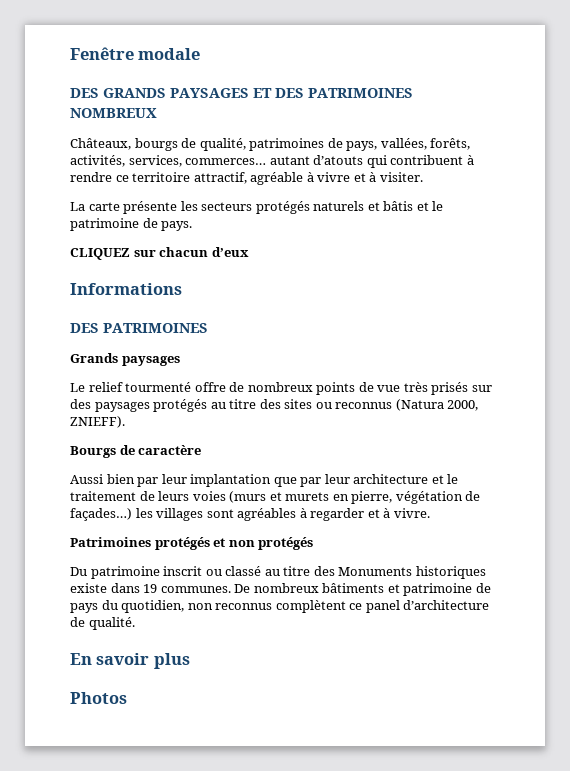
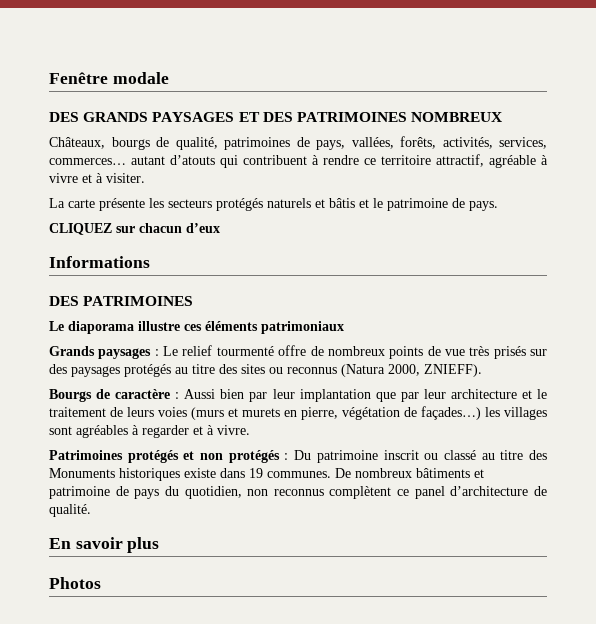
(208, 328) none -> [49,321,344,334] // Le diaporama illustre ces éléments patrimoniaux
(180, 361) // -> [154,349,159,356] :
(202, 450) // -> [175,392,180,399] :
(314, 543) // -> [284,453,289,460] :

